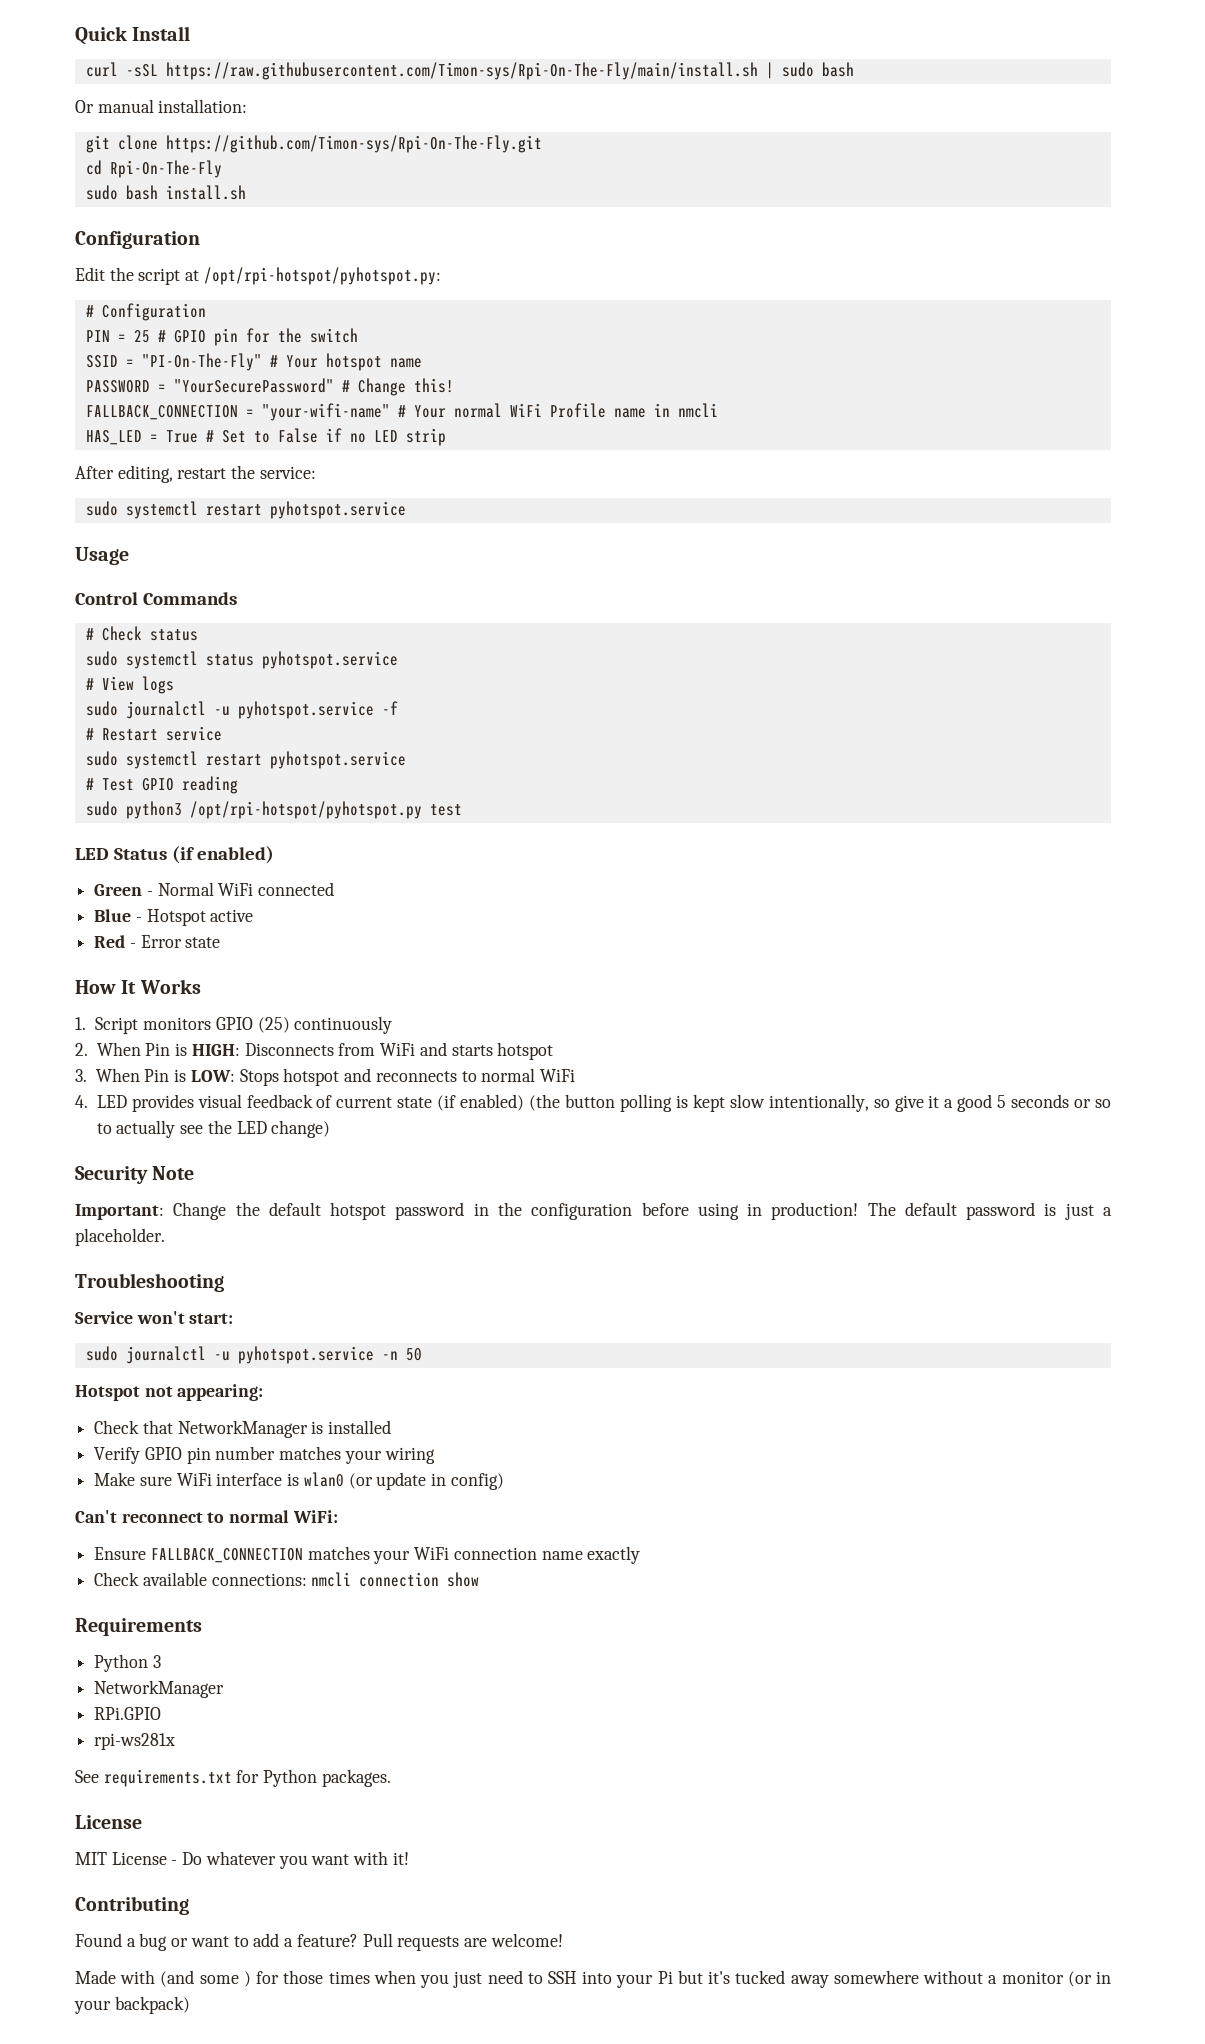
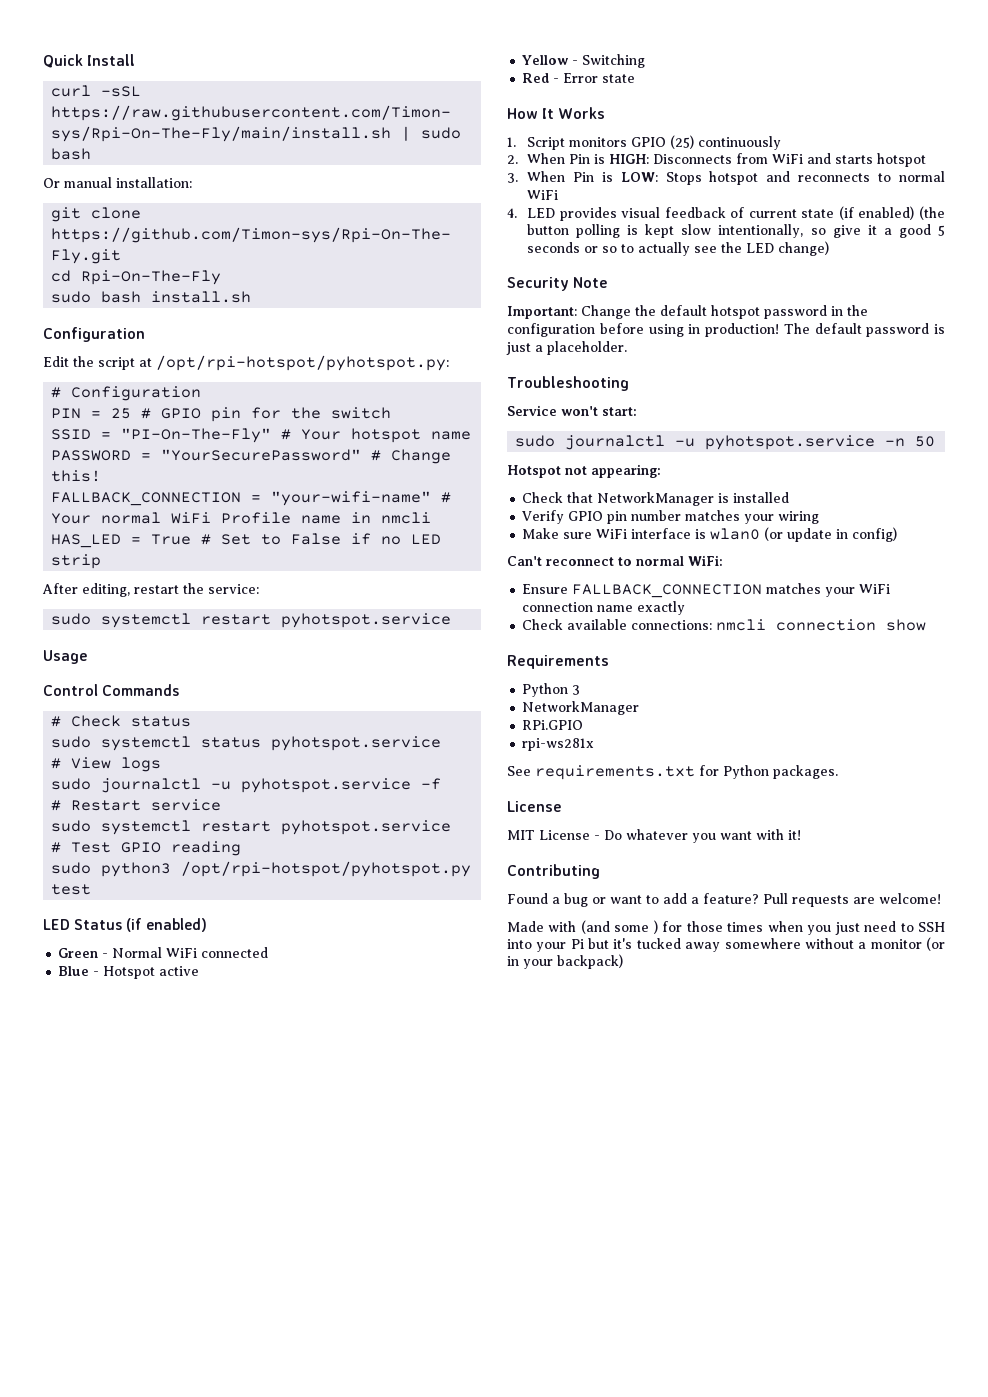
(254, 915) none -> [522,54,646,68] // Yellow - Switching

